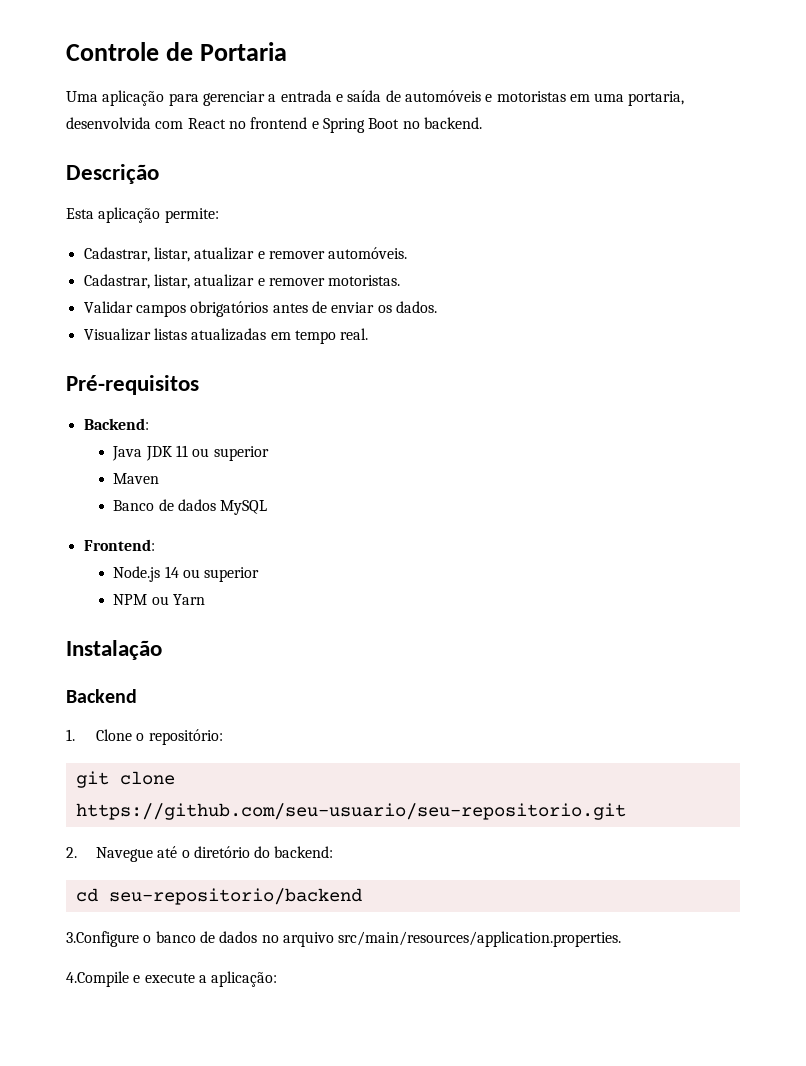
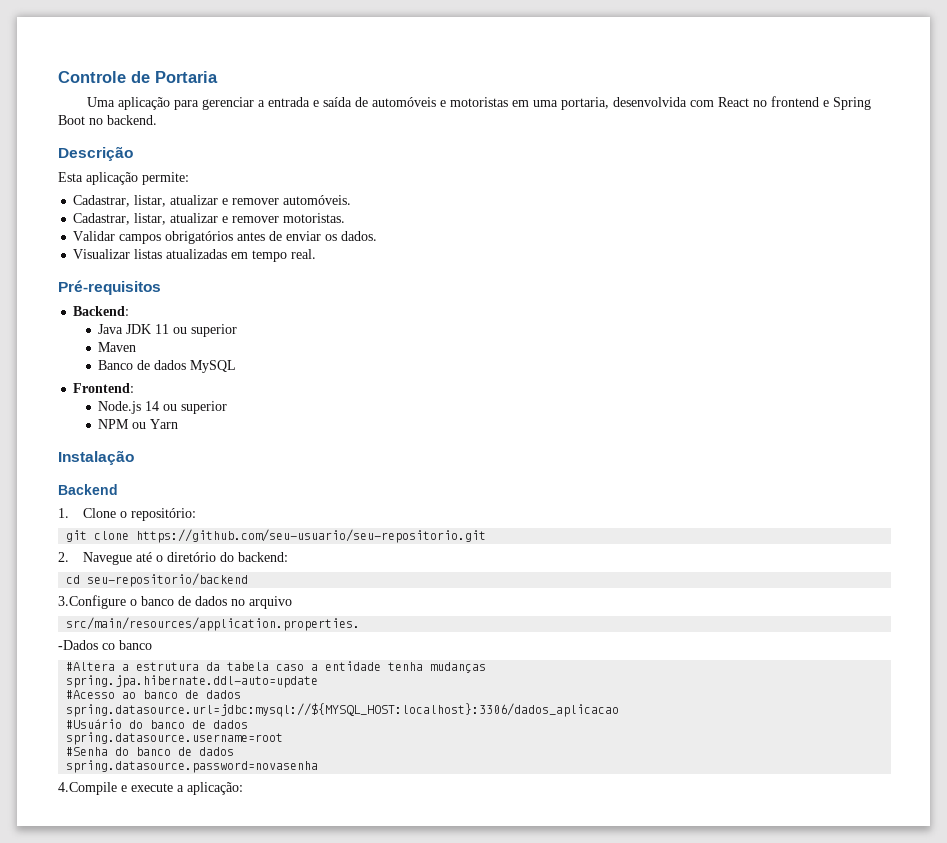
(334, 939) none -> (292, 602) //
(622, 939) none -> [58,640,152,650] [66,661,487,673] [66,675,319,688] [66,690,242,699] [66,703,620,717] [66,719,249,729] [66,732,284,745] [66,747,235,756] [66,760,319,773] // -Dados co banco // #Altera a estrutura da tabela caso a entidade tenha mudanças // spring.jpa.hibernate.ddl-auto=update // #Acesso ao banco de dados // spring.datasource.url=jdbc:mysql://${MYSQL_HOST:localhost}:3306/dados_aplicacao // #Usuário do banco de dados // spring.datasource.username=root // #Senha do banco de dados // spring.datasource.password=novasenha

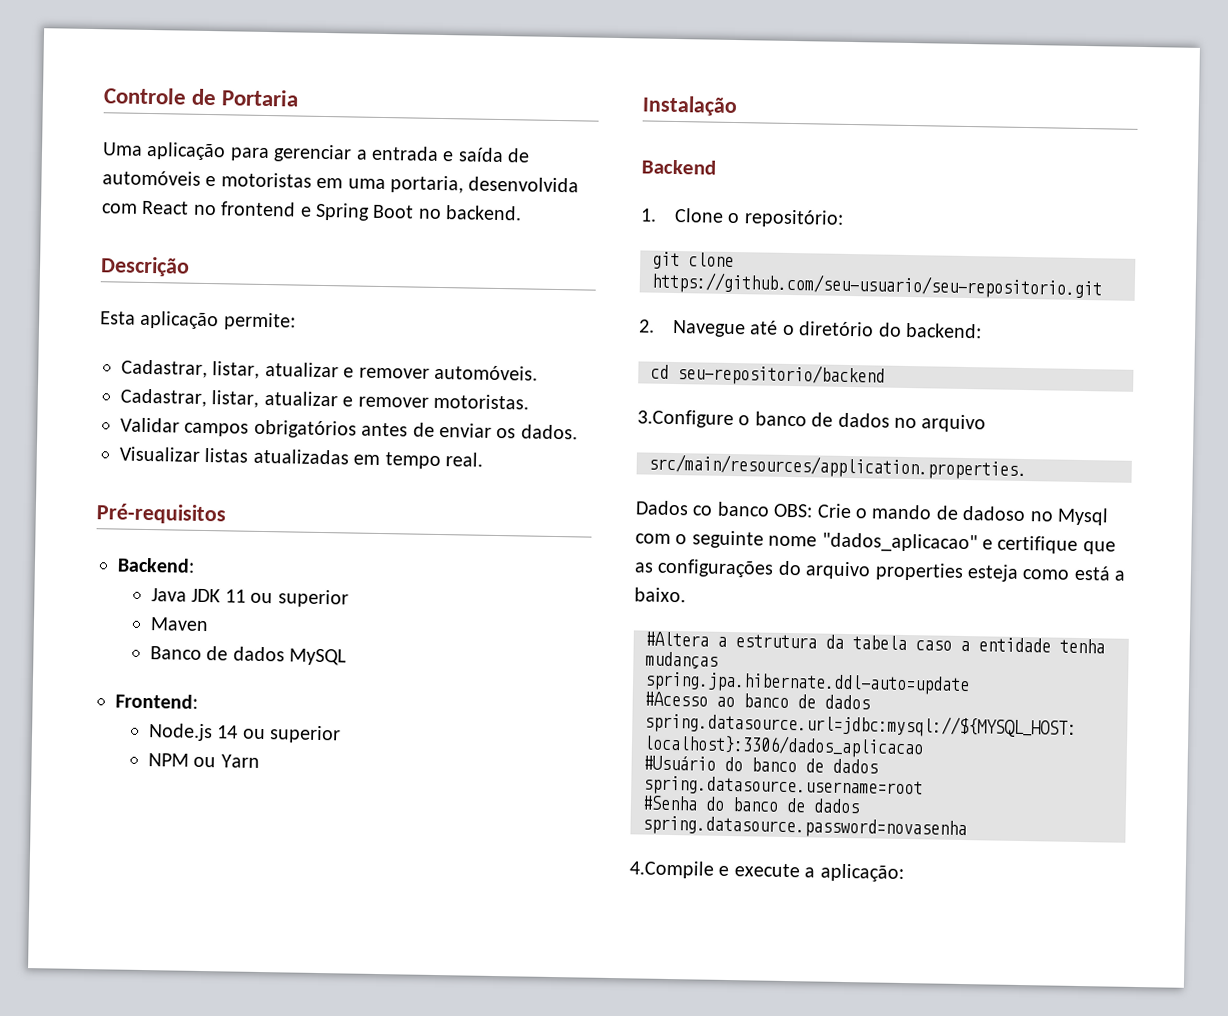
[58,640,98,650] -Dados -> [635,500,689,516] Dados
(152, 645) none -> [773,503,1109,526] [635,530,1116,555] [634,558,1127,582] [634,587,686,603] OBS: Crie o mando de dadoso no Mysql com o seguinte nome "dados_aplicacao" e certifique que as configurações do arquivo properties esteja como está a baixo.

